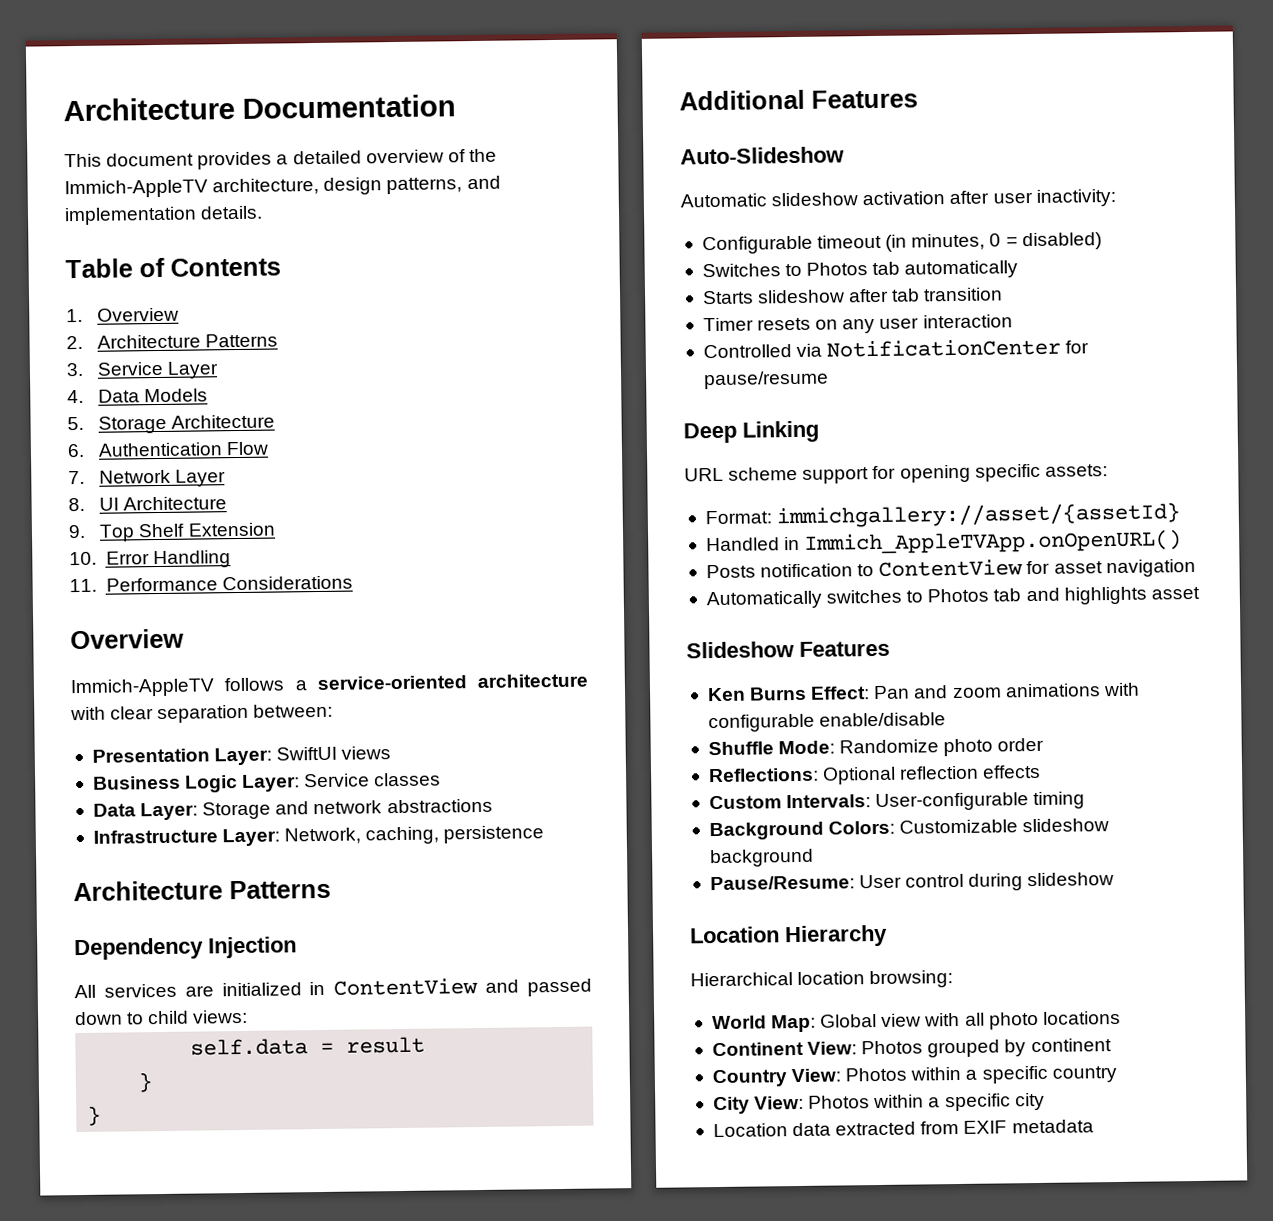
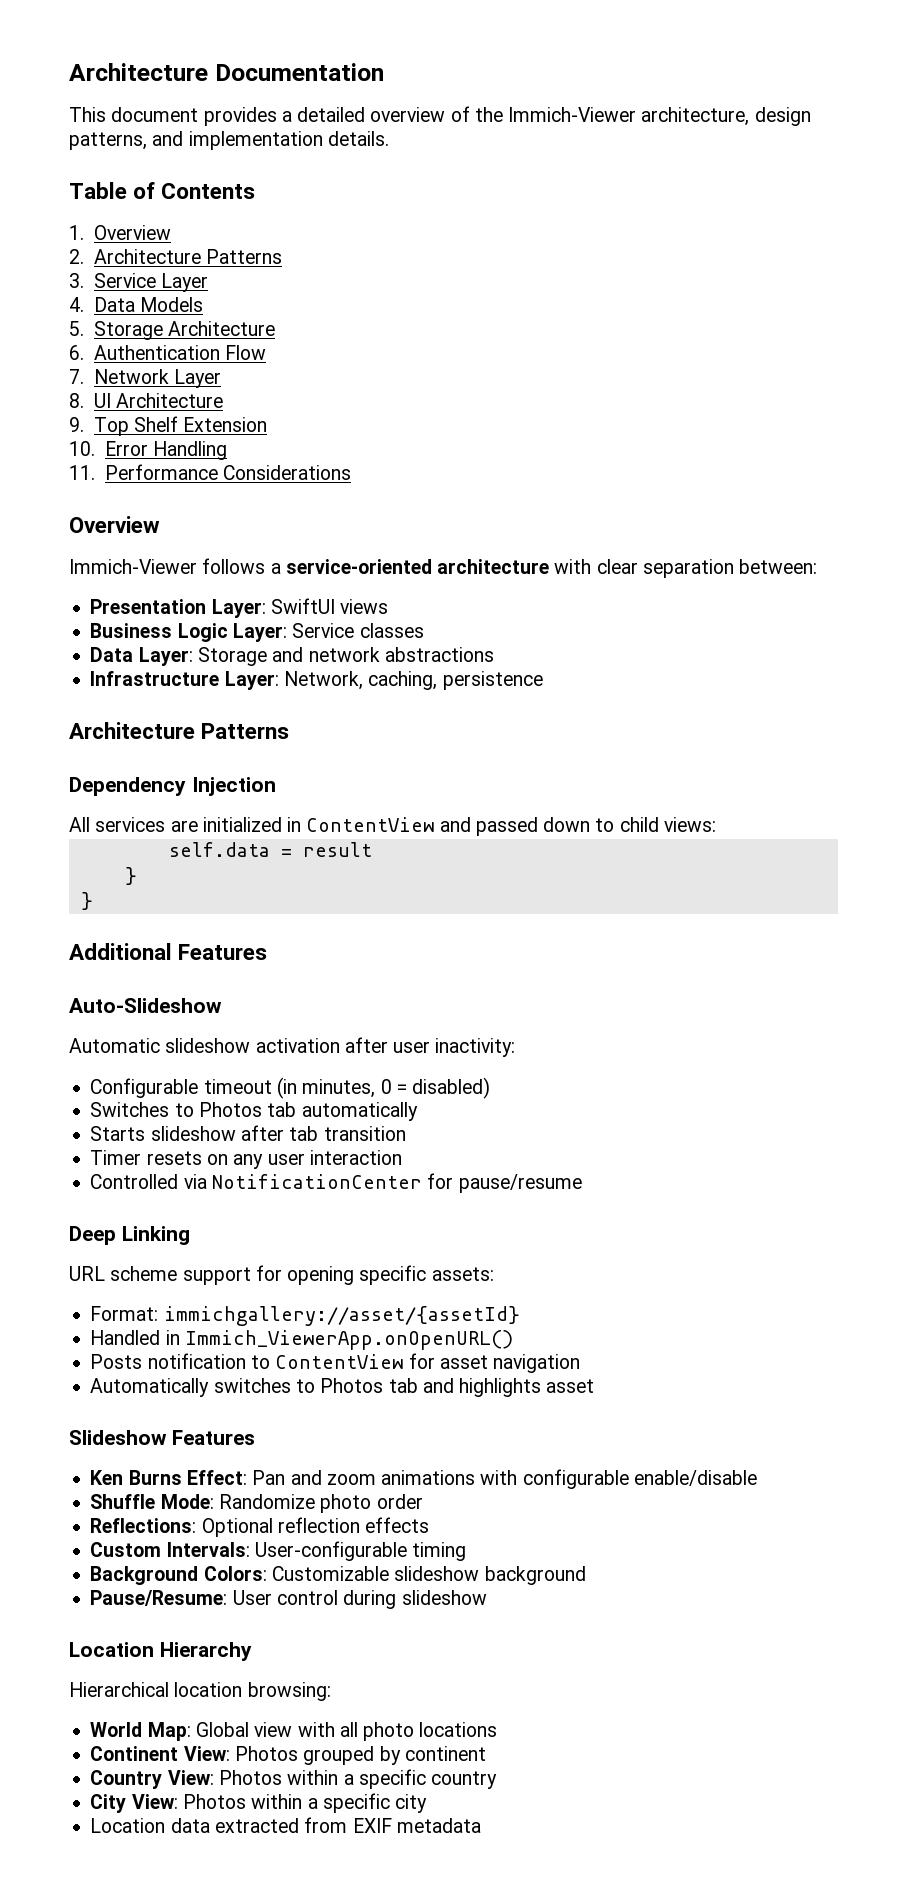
[64,179,208,199] Immich-AppleTV -> [508,107,637,122] Immich-Viewer
[70,678,215,698] Immich-AppleTV -> [69,559,197,574] Immich-Viewer
[804,529,1183,555] Immich_AppleTVApp.onOpenURL() -> [184,1330,513,1350] Immich_ViewerApp.onOpenURL()

